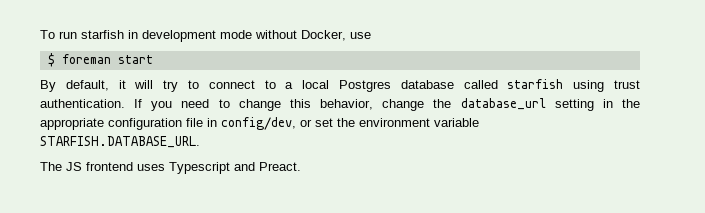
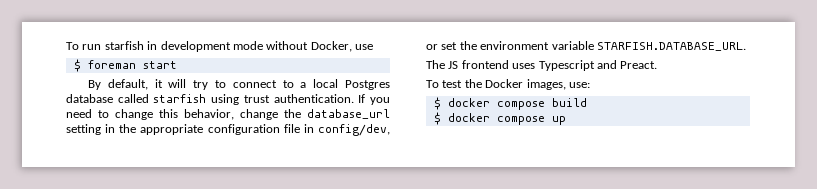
(301, 166) none -> [426,79,590,90] [433,97,587,110] [433,112,566,125] // To test the Docker images, use: // $ docker compose build // $ docker compose up

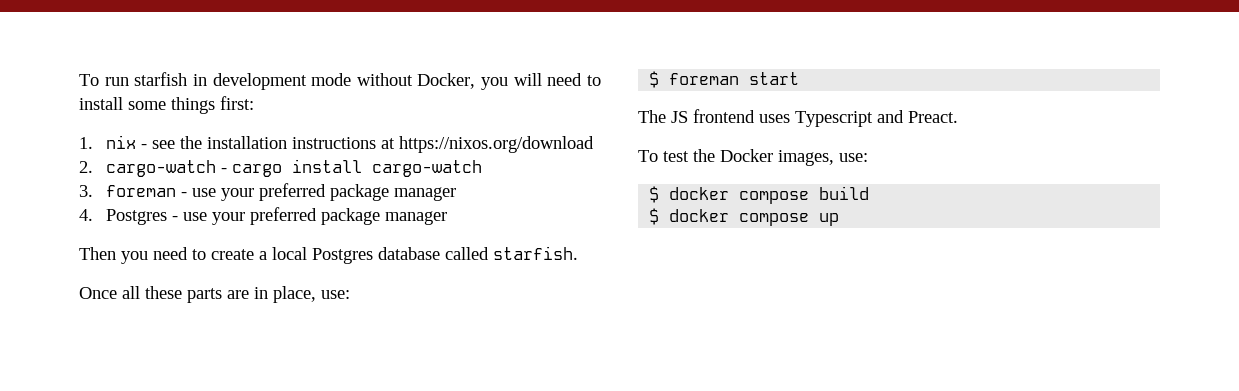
[355,44,373,50] [73,59,177,72] [87,79,294,90] use // $ foreman start // By default, it will try to connect to -> [481,73,601,90] [79,96,254,114] [79,135,594,153] [79,159,482,177] [79,183,456,201] [79,207,447,225] [79,247,254,264] you will need to install some things first: // 1. nix - see the installation instructions at https://nixos.org/download // 2. cargo-watch - cargo install cargo-watch // 3. foreman - use your preferred package manager // 4. Postgres - use your preferred package manager // Then you need to create
[153,94,391,105] [66,109,390,120] [66,124,390,136] [426,41,746,51] starfish using trust authentication. If you need to change this behavior, change the database_url setting in the appropriate configuration file in config/dev, or set the environment variable STARFISH.DATABASE_URL. -> [493,246,578,260] [79,286,350,303] [649,71,800,88] starfish. // Once all these parts are in place, use: // $ foreman start

